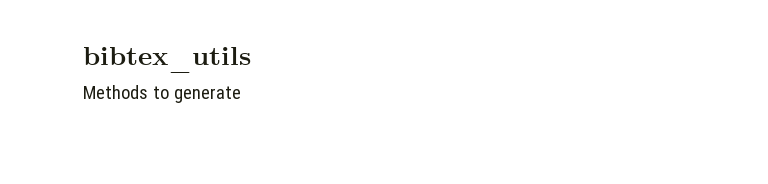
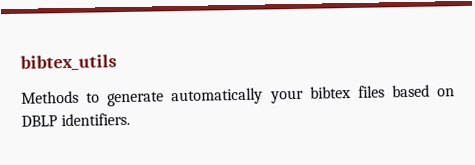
(241, 94) none -> [171,84,455,106] [21,112,131,127] automatically your bibtex files based on DBLP identifiers.

